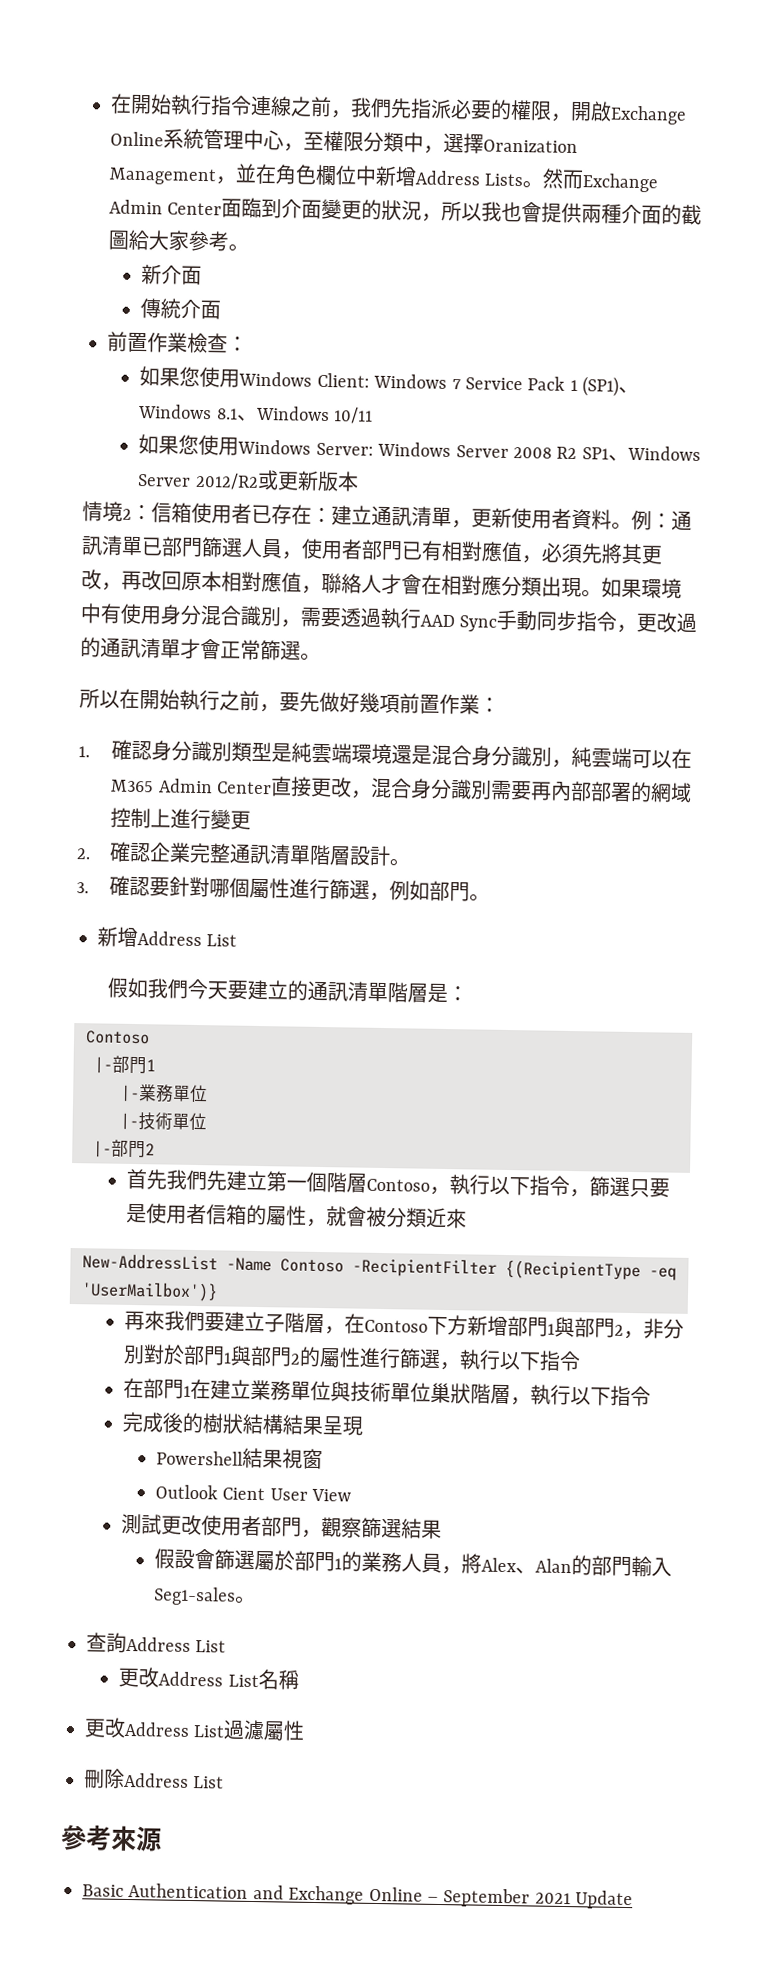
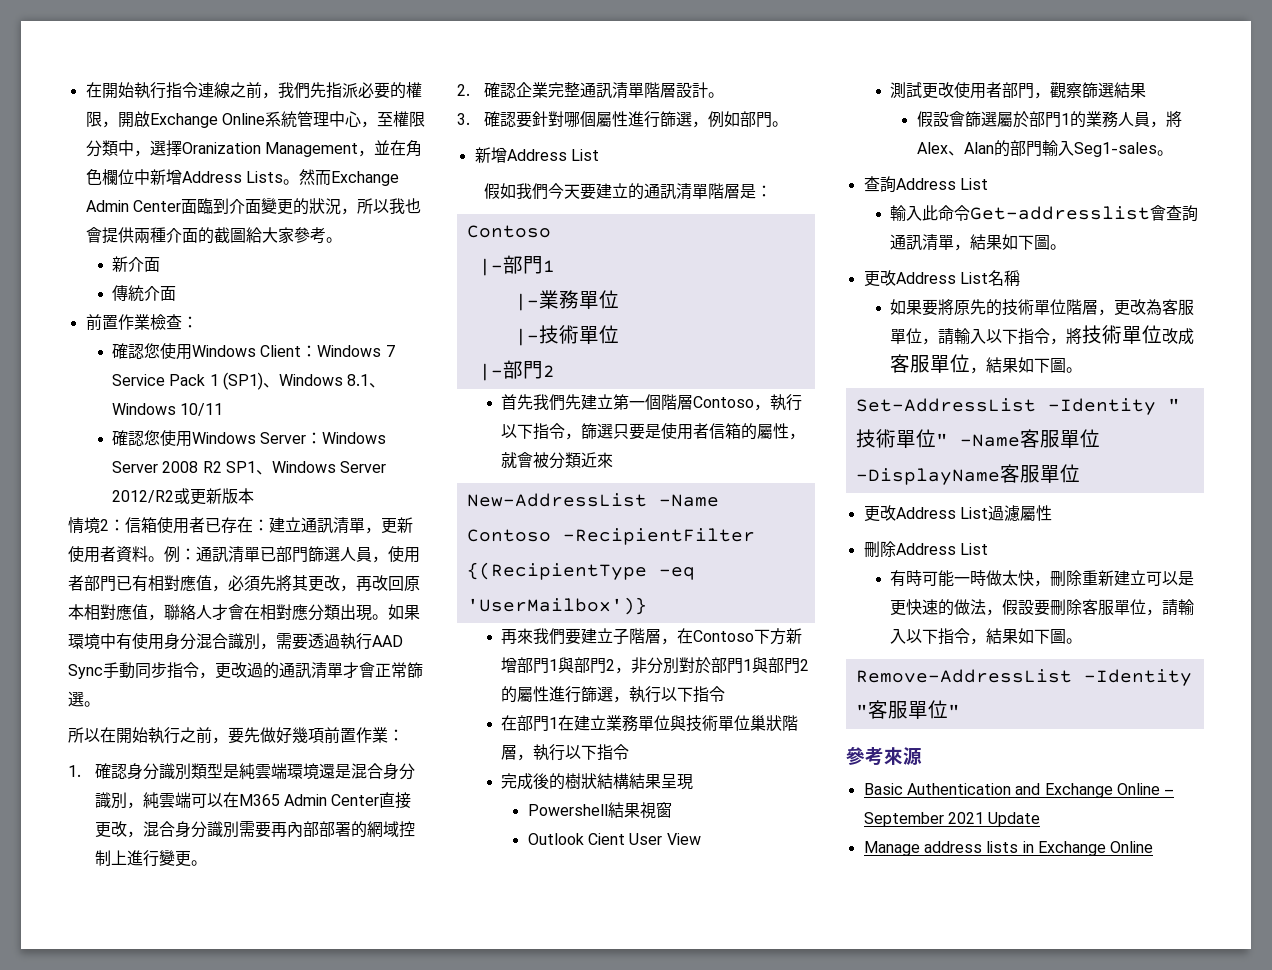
[139,366,370,388] 如果您使用Windows Client: -> [112,343,318,360] 確認您使用Windows Client：
[138,433,374,456] 如果您使用Windows Server: -> [112,430,323,447] 確認您使用Windows Server：
(252, 820) none -> [190,860,207,866] 。
[118,1667,299,1690] 更改Address List名稱 -> [890,205,1199,222] [890,234,1067,251] [863,270,1020,287] [890,299,1195,316] [890,325,1195,345] [890,354,1083,374] [855,398,1180,415] [855,429,1100,448] [855,464,1080,485] 輸入此命令Get-addresslist會查詢通訊清單，結果如下圖。 // 更改Address List名稱 // 如果要將原先的技術單位階層，更改為客服單位，請輸入以下指令，將技術單位改成客服單位，結果如下圖。 // Set-AddressList -Identity "技術單位" -Name客服單位-DisplayName客服單位
(225, 1782) none -> [890,570,1195,587] [890,599,1195,616] [890,628,1083,645] [855,669,1192,686] [855,700,960,719] // 有時可能一時做太快，刪除重新建立可以是更快速的做法，假設要刪除客服單位，請輸入以下指令，結果如下圖。 // Remove-AddressList -Identity "客服單位"
(634, 1900) none -> [863,841,1154,856] // Manage address lists in Exchange Online

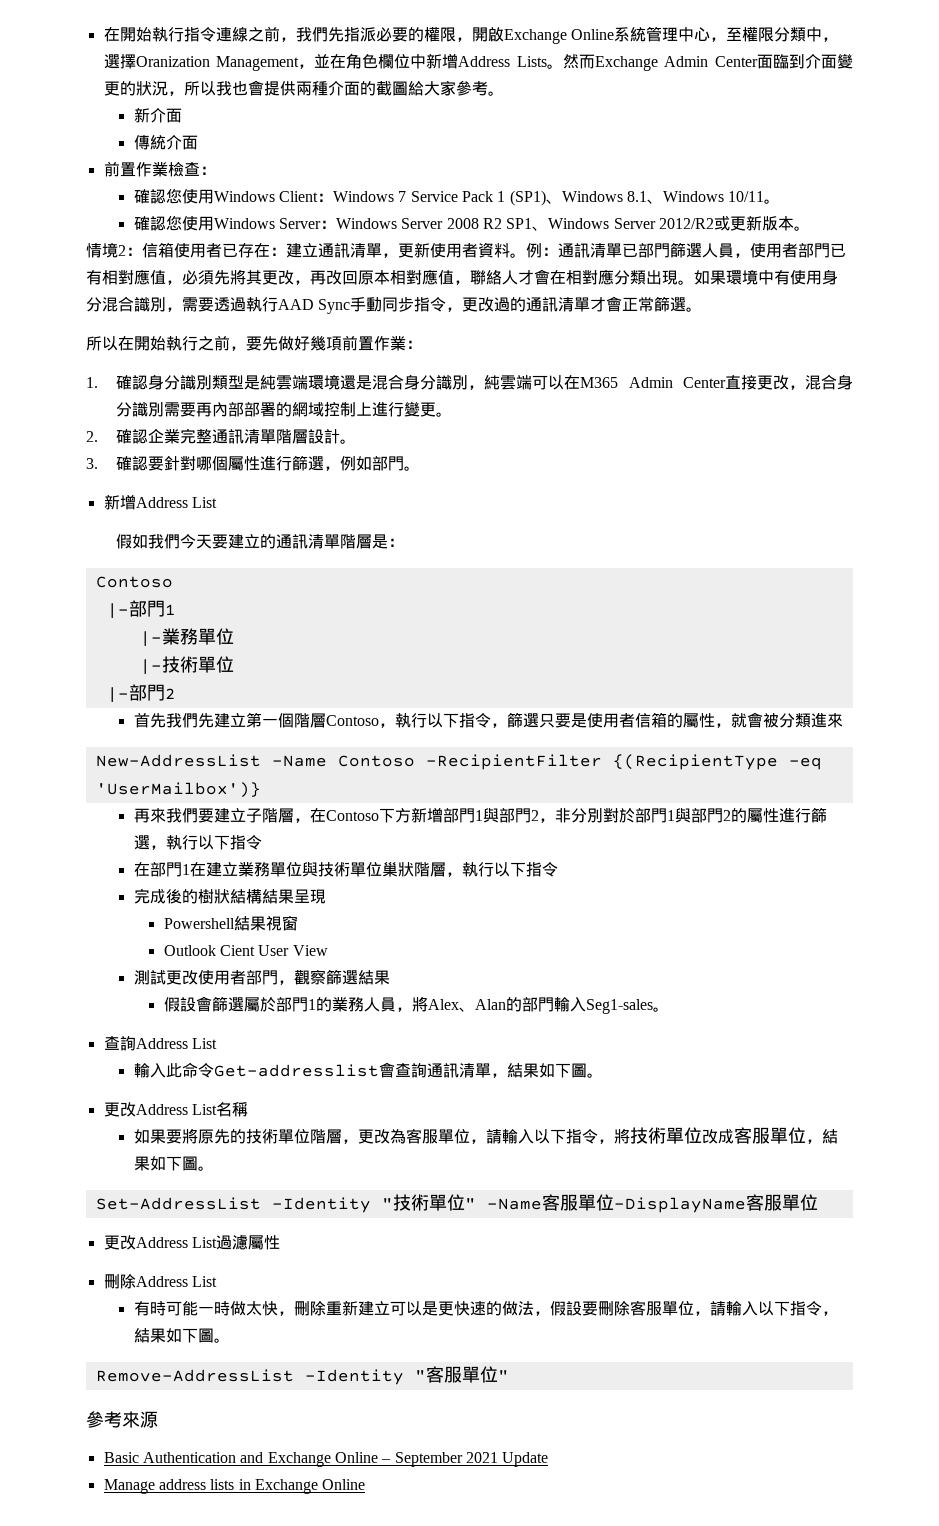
(224, 409) none -> [764,199,781,204] 。
(255, 496) none -> [793,226,810,231] 。
[581,452,598,468] 近 -> [810,712,827,728] 進

